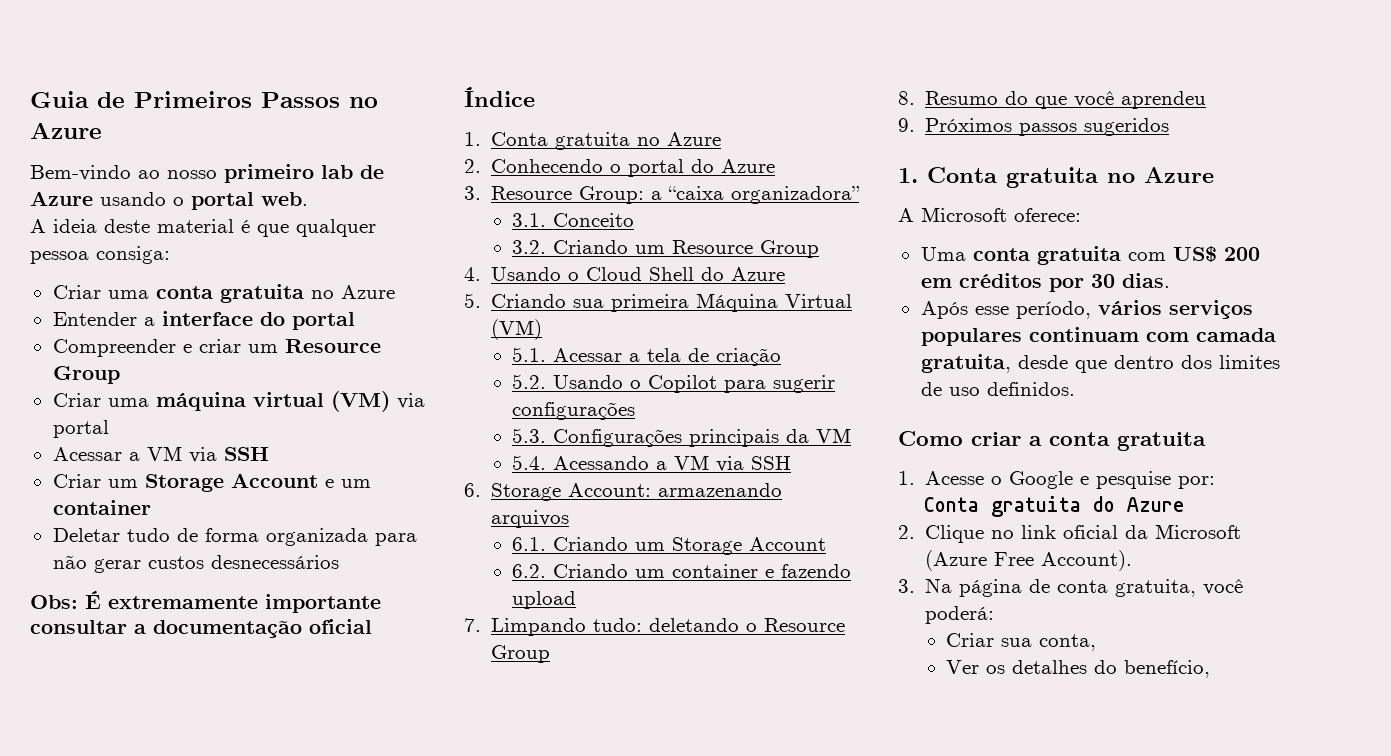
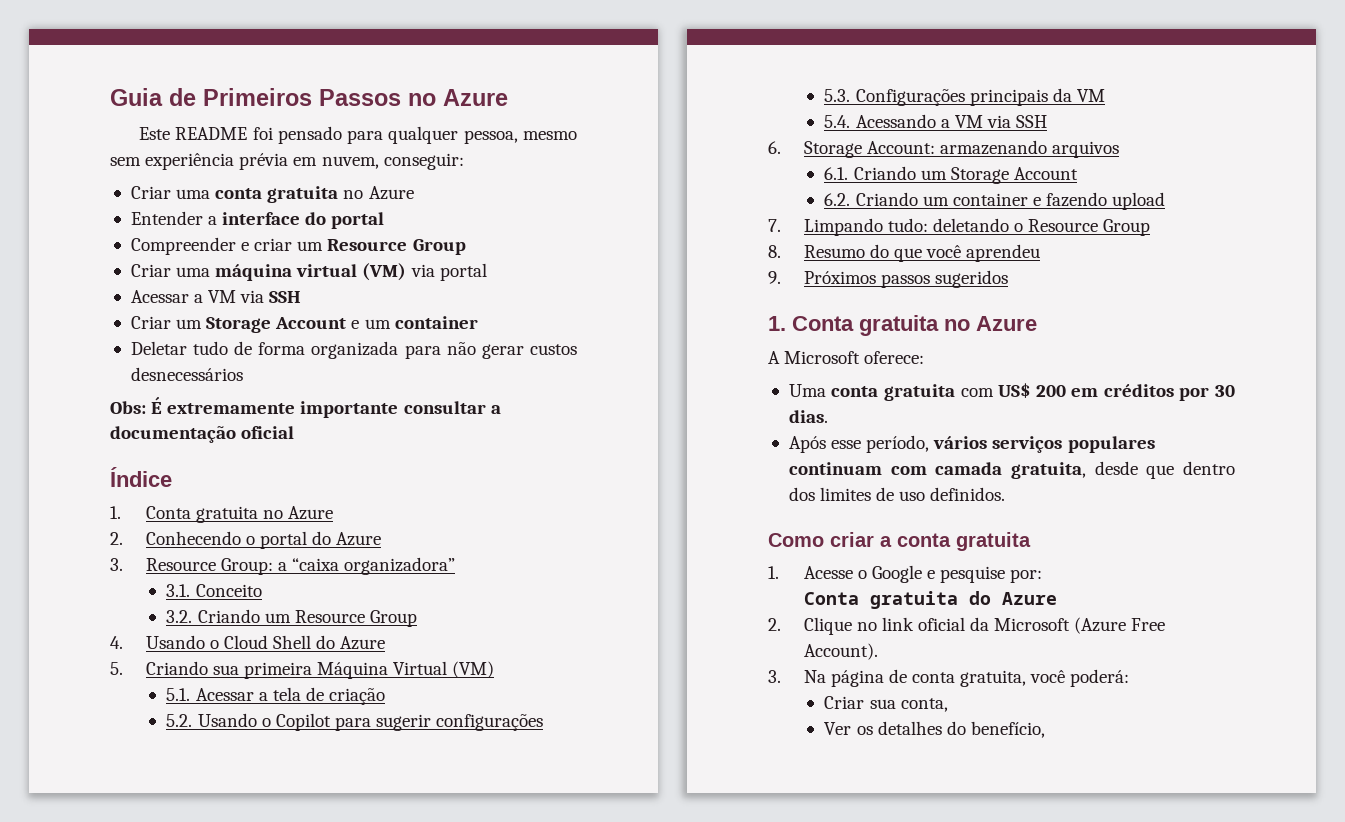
[30,164,384,183] [30,191,308,210] [30,219,376,237] [30,246,170,264] Bem-vindo ao nosso primeiro lab de Azure usando o portal web. // A ideia deste material é que qualquer pessoa consiga: -> [139,126,578,144] [110,153,464,170] Este README foi pensado para qualquer pessoa, mesmo sem experiência prévia em nuvem, conseguir:

